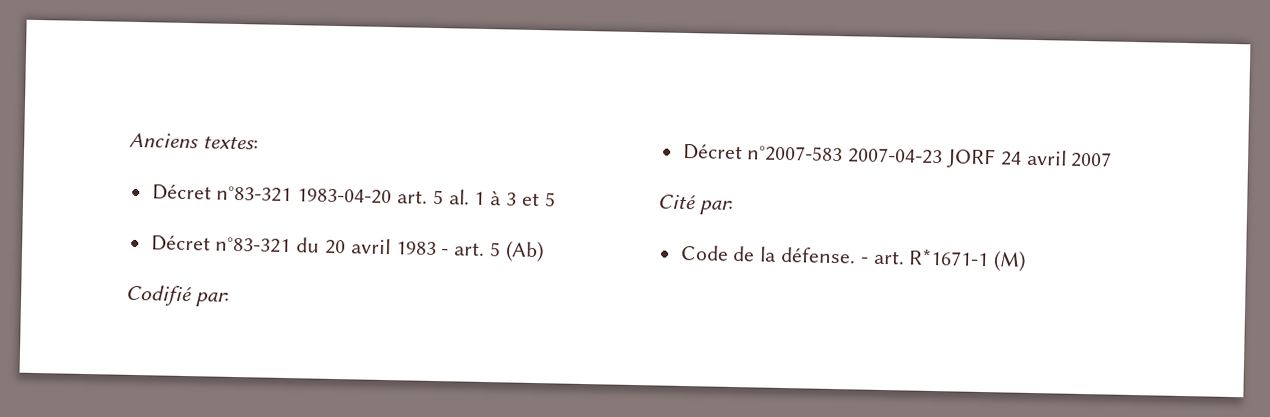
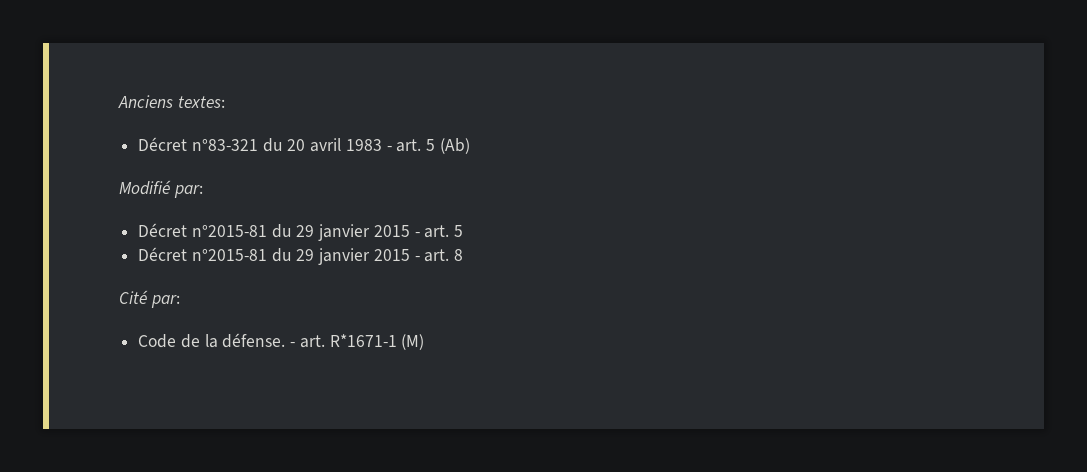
[151,183,556,207] // Décret n°83-321 1983-04-20 art. 5 al. 1 à 3 et 5 -> (225, 102) none
[125,284,192,307] Codifié -> [119,180,171,195] Modifié
[746,145,1113,169] n°2007-583 2007-04-23 JORF 24 avril 2007 -> [191,224,464,241] [138,247,464,265] n°2015-81 du 29 janvier 2015 - art. 5 // Décret n°2015-81 du 29 janvier 2015 - art. 8

